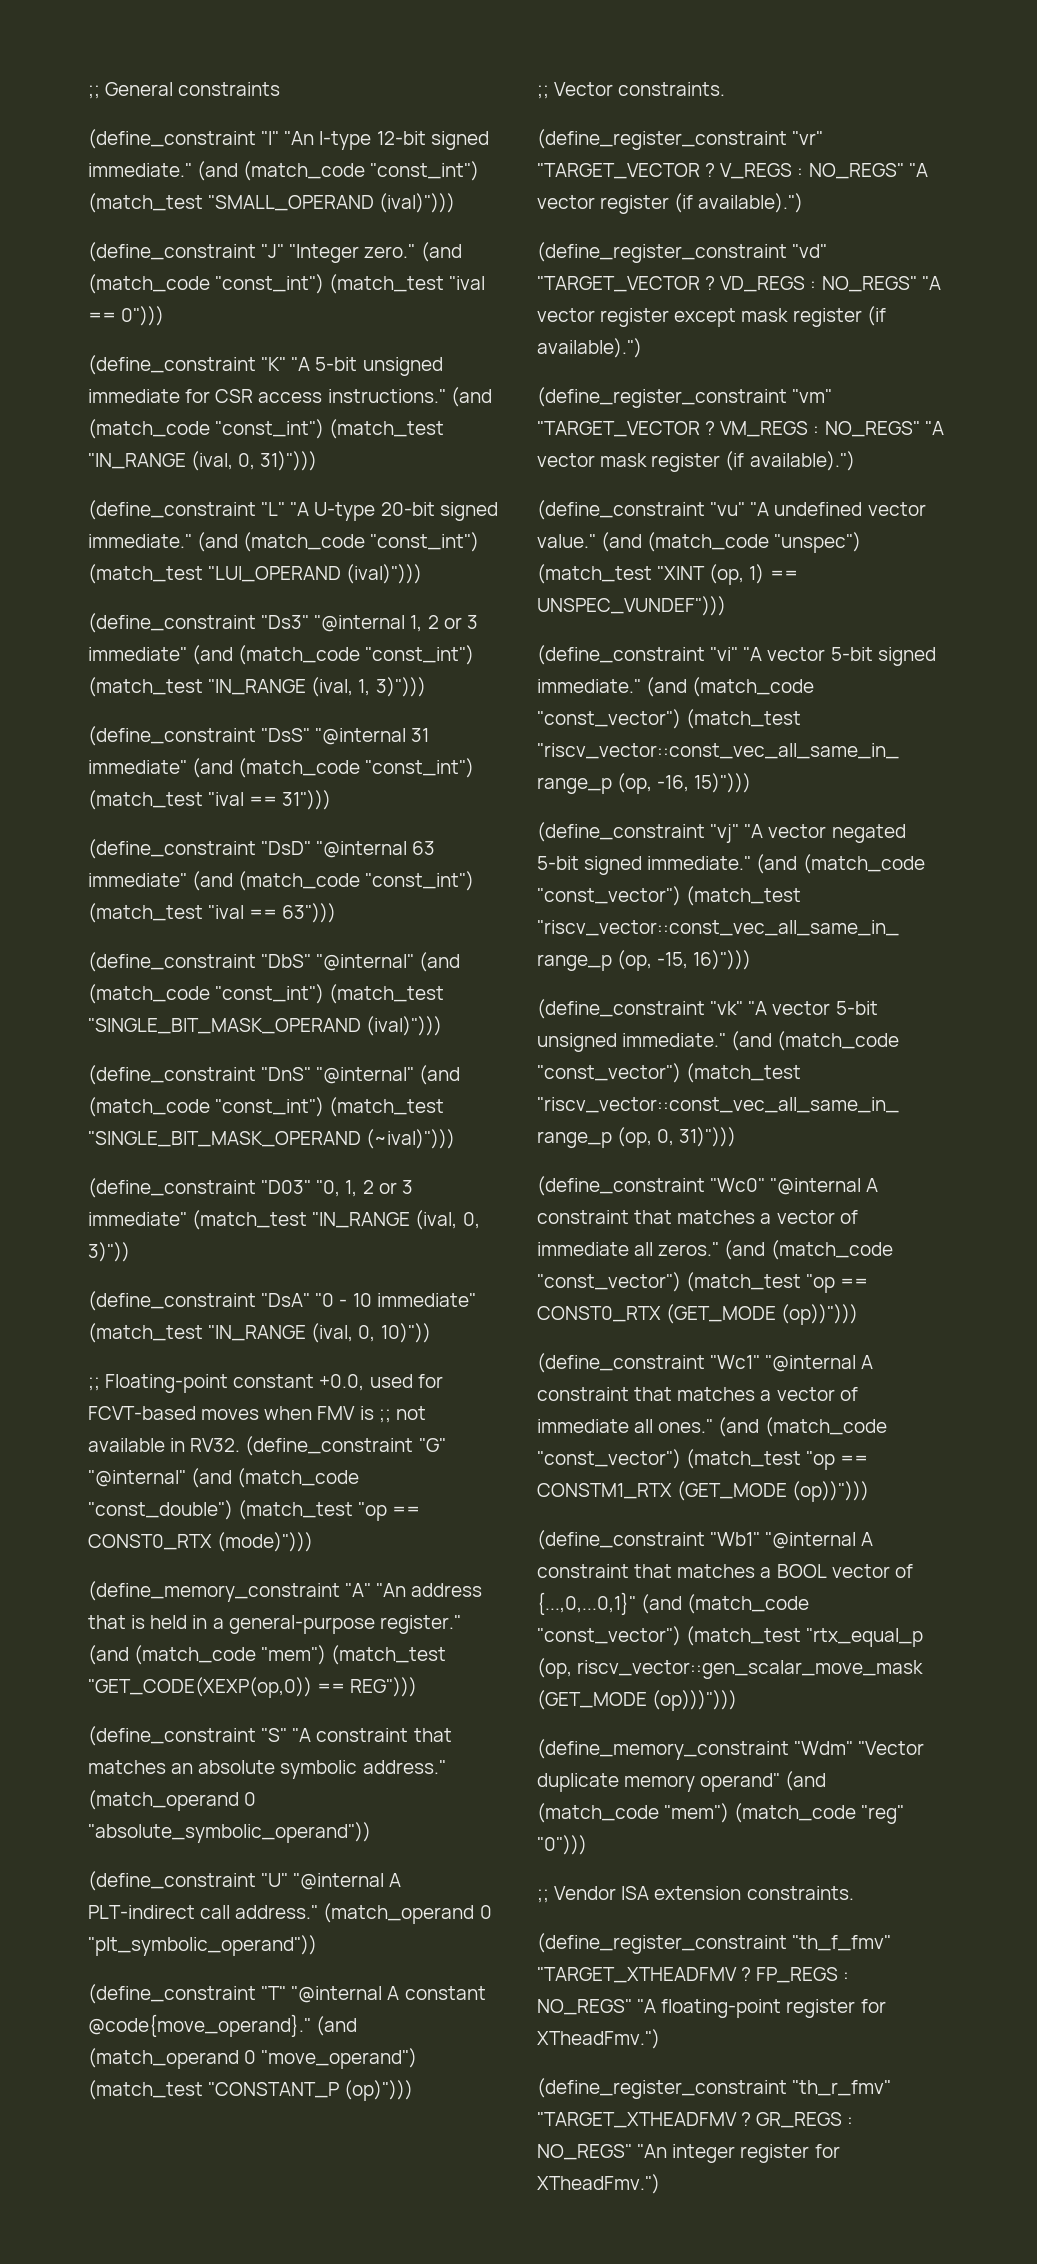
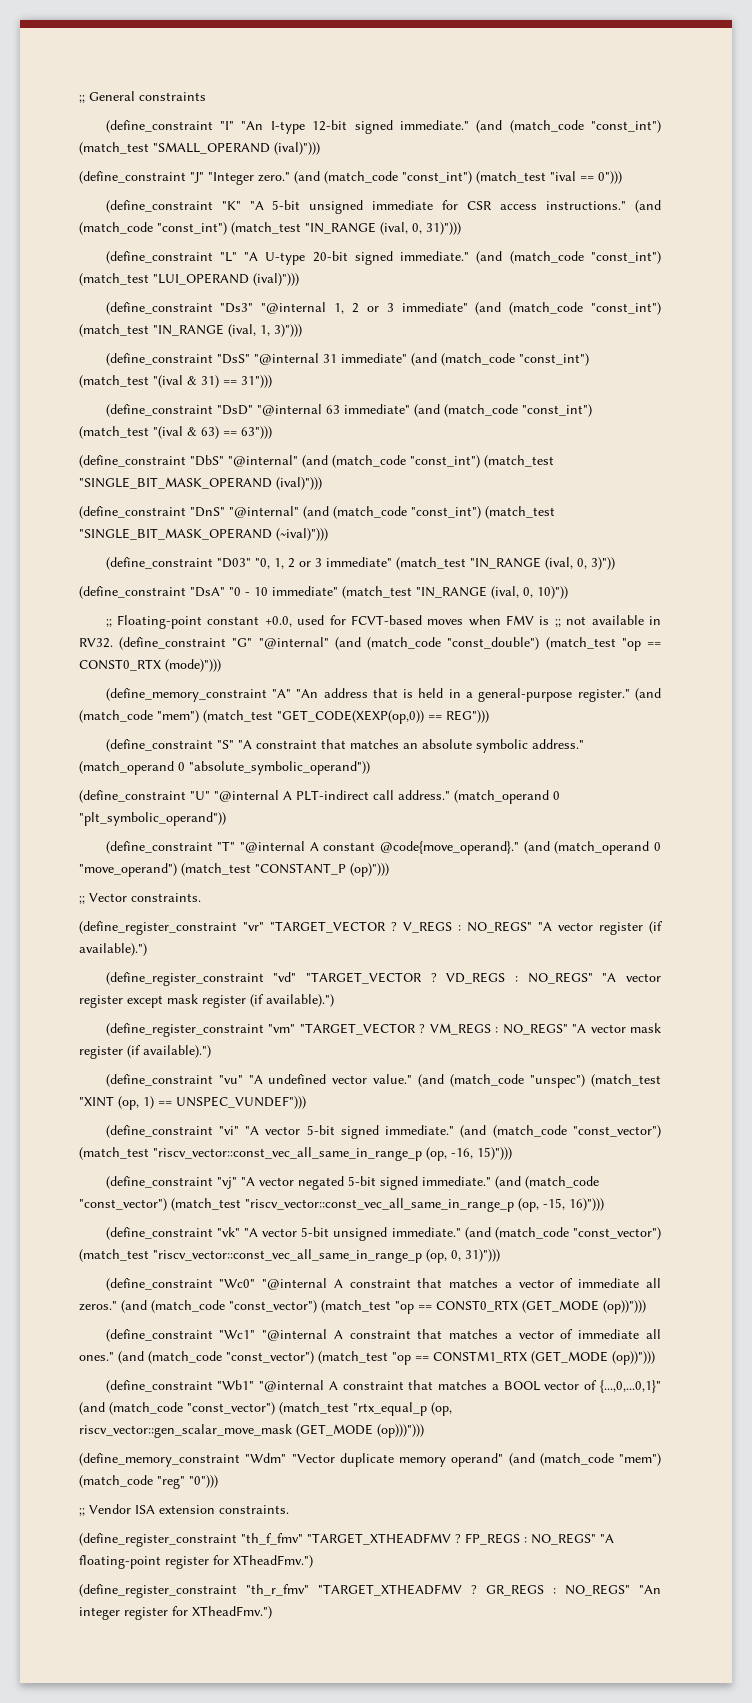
[208,792,245,806] "ival -> [153,375,219,388] "(ival & 31)
[208,905,245,919] "ival -> [153,426,219,439] "(ival & 63)

